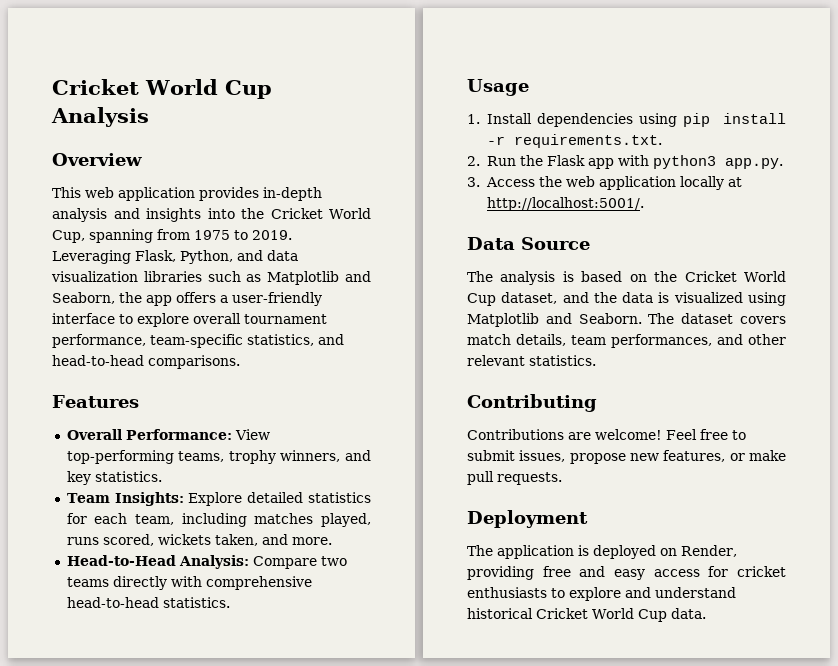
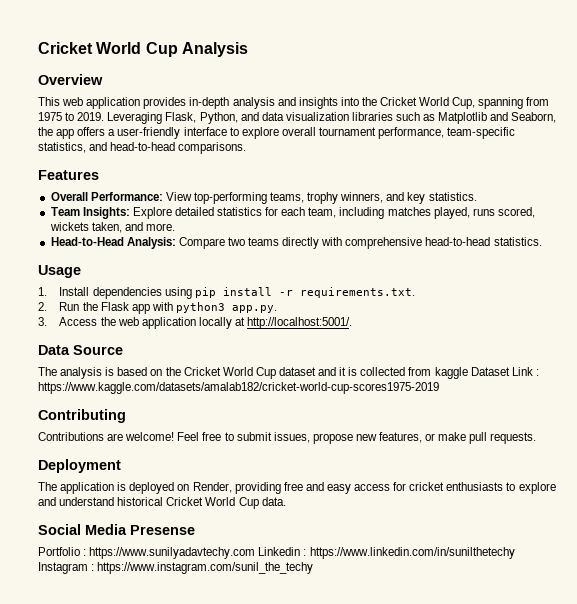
[501,292,786,306] [467,313,786,327] [467,334,786,348] [467,355,596,366] dataset, and the data is visualized using Matplotlib and Seaborn. The dataset covers match details, team performances, and other relevant statistics. -> [278,367,539,379] [38,382,439,394] dataset and it is collected from kaggle Dataset Link : https://www.kaggle.com/datasets/amalab182/cricket-world-cup-scores1975-2019
(706, 613) none -> [38,524,195,535] [38,547,515,559] [38,562,314,574] // Social Media Presense // Portfolio : https://www.sunilyadavtechy.com Linkedin : https://www.linkedin.com/in/sunilthetechy Instagram : https://www.instagram.com/sunil_the_techy

